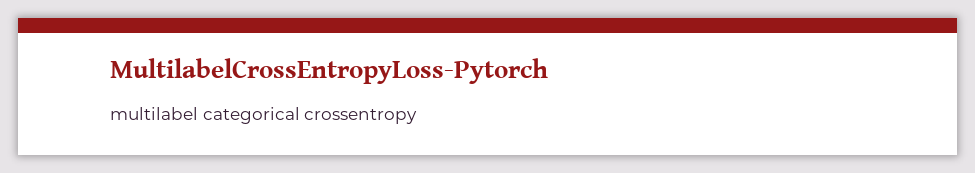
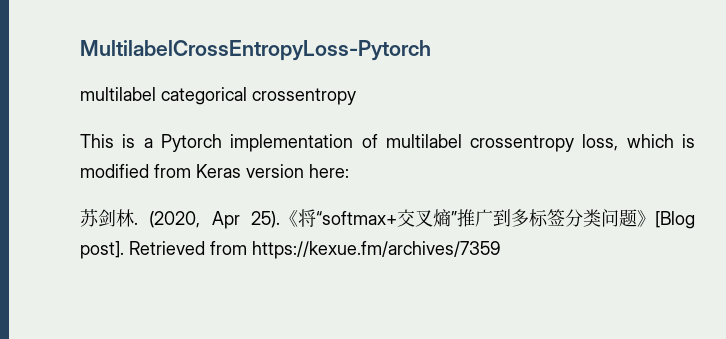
(418, 116) none -> [80,134,695,152] [80,164,349,178] [80,209,695,229] [80,241,501,259] // This is a Pytorch implementation of multilabel crossentropy loss, which is modified from Keras version here: // 苏剑林. (2020, Apr 25).《将“softmax+交叉熵”推广到多标签分类问题》[Blog post]. Retrieved from https://kexue.fm/archives/7359

